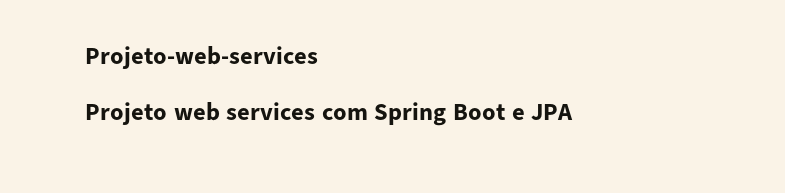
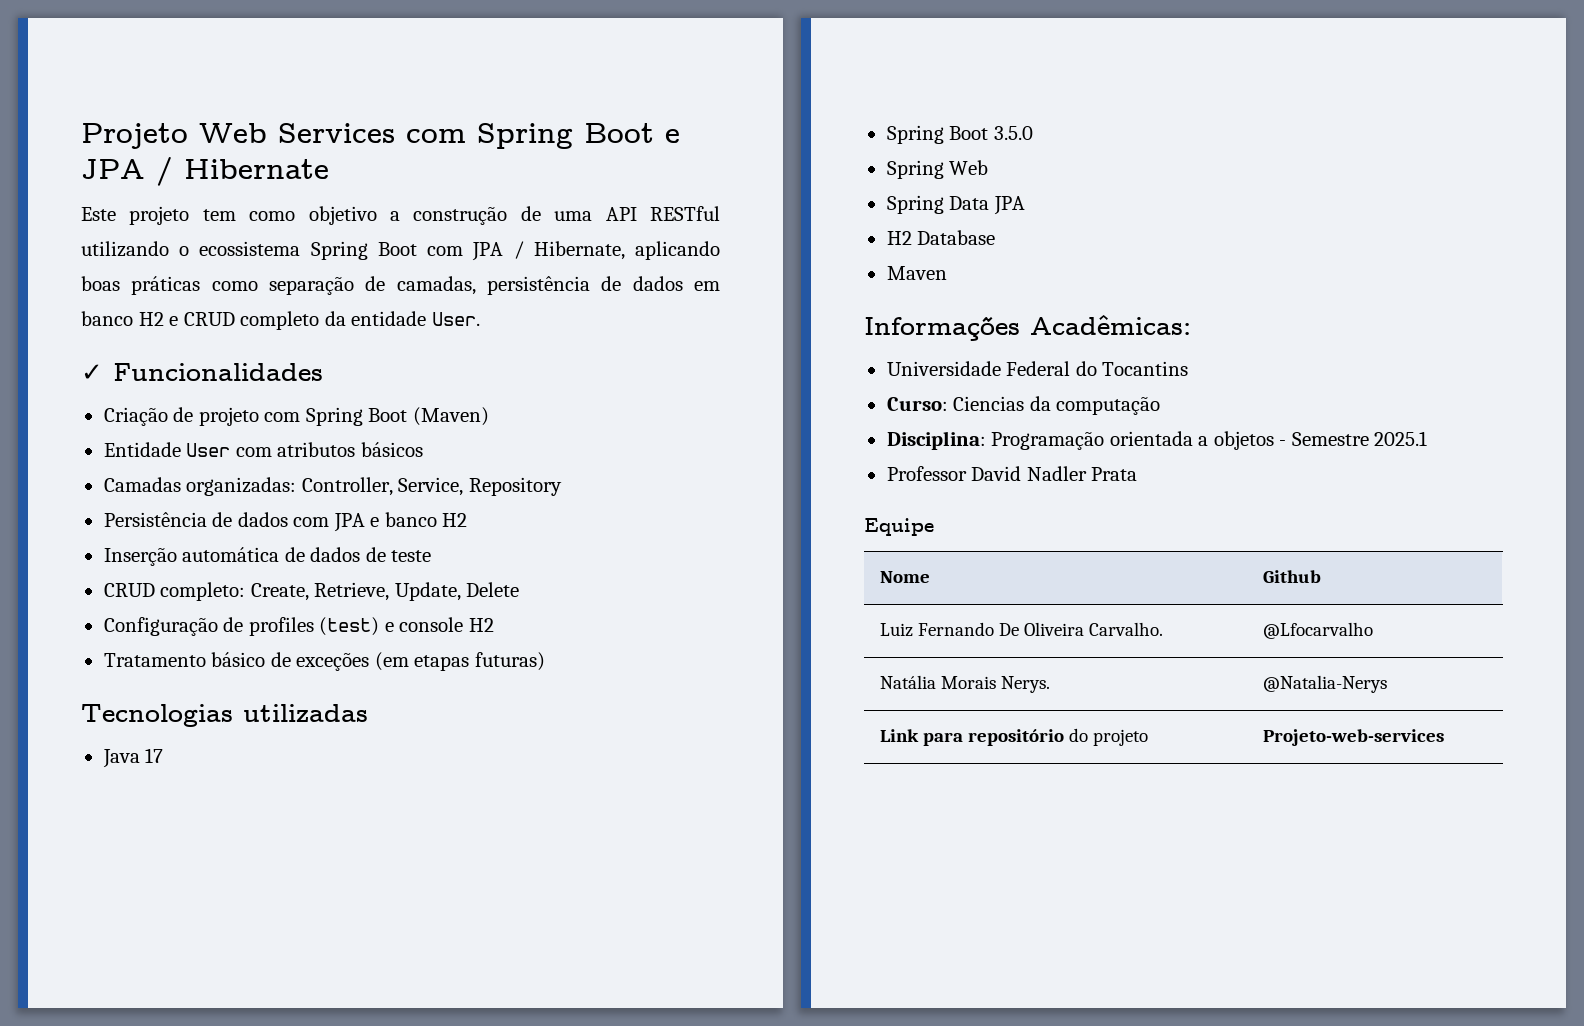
[85,46,318,69] [85,102,316,125] Projeto-web-services // Projeto web services -> [81,123,395,149] Projeto Web Services
(574, 112) none -> [156,157,329,186] [81,206,720,225] [81,241,720,261] [81,276,720,295] [81,311,480,330] [81,363,323,381] [103,407,489,426] [103,442,423,457] [103,477,562,496] [103,512,468,532] [103,547,432,566] [103,582,520,601] [103,617,494,636] [103,652,545,671] [81,704,368,727] [102,748,164,768] [886,125,1033,144] [886,160,989,179] [886,195,1025,215] [886,230,996,245] [886,266,947,280] [864,315,1191,341] [886,361,1189,376] [886,396,1161,415] [886,431,1428,450] [886,466,1138,481] [864,518,934,536] [879,571,930,583] [1262,570,1321,583] [879,622,1163,637] [1262,622,1373,639] [879,675,1050,693] [1262,675,1387,693] [879,728,1148,746] [1262,729,1444,746] / Hibernate // Este projeto tem como objetivo a construção de uma API RESTful utilizando o ecossistema Spring Boot com JPA / Hibernate, aplicando boas práticas como separação de camadas, persistência de dados em banco H2 e CRUD completo da entidade User. // ✓ Funcionalidades // Criação de projeto com Spring Boot (Maven) // Entidade User com atributos básicos // Camadas organizadas: Controller, Service, Repository // Persistência de dados com JPA e banco H2 // Inserção automática de dados de teste // CRUD completo: Create, Retrieve, Update, Delete // Configuração de profiles (test) e console H2 // Tratamento básico de exceções (em etapas futuras) // Tecnologias utilizadas // Java 17 // Spring Boot 3.5.0 // Spring Web // Spring Data JPA // H2 Database // Maven // Informações Acadêmicas: // Universidade Federal do Tocantins // Curso: Ciencias da computação // Disciplina: Programação orientada a objetos - Semestre 2025.1 // Professor David Nadler Prata // Equipe // Nome | Github // Luiz Fernando De Oliveira Carvalho. | @Lfocarvalho // Natália Morais Nerys. | @Natalia-Nerys // Link para repositório do projeto | Projeto-web-services

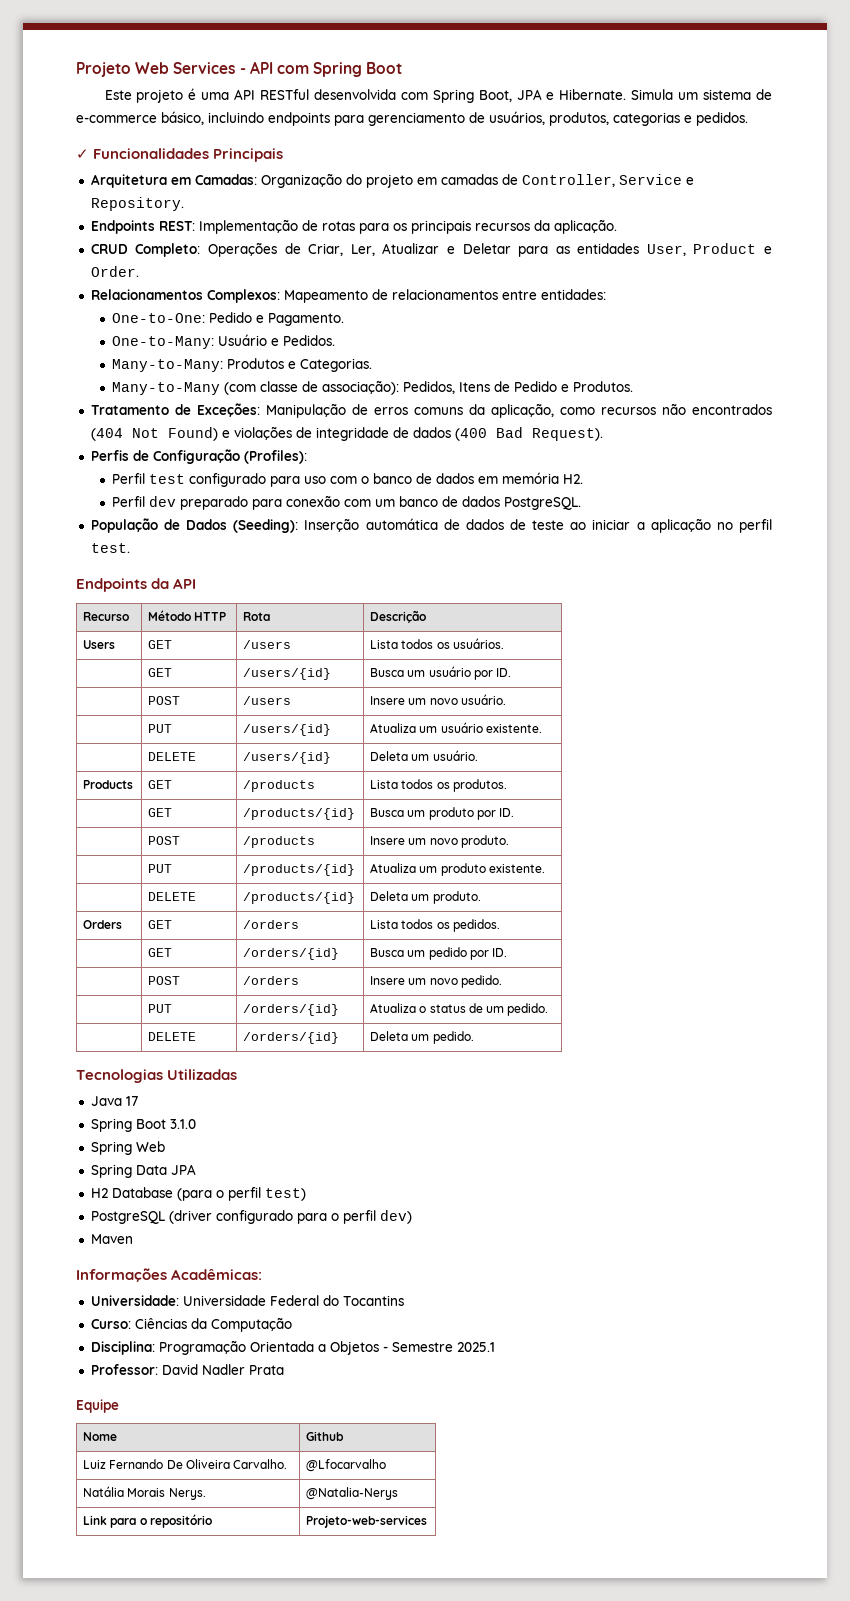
[406,123,680,149] [81,157,329,186] [81,206,720,225] [81,241,720,261] [81,276,720,295] [81,311,480,330] [81,363,323,381] [103,407,489,426] [103,442,423,457] [103,477,562,496] [103,512,468,532] com Spring Boot e JPA / Hibernate // Este projeto tem como objetivo a construção de uma API RESTful utilizando o ecossistema Spring Boot com JPA / Hibernate, aplicando boas práticas como separação de camadas, persistência de dados em banco H2 e CRUD completo da entidade User. // ✓ Funcionalidades // Criação de projeto com Spring Boot (Maven) // Entidade User com atributos básicos // Camadas organizadas: Controller, Service, Repository // Persistência de dados com JPA e banco H2 // -> [239,61,403,77] [104,88,772,103] [76,111,748,126] [76,148,284,162] [90,173,694,188] [90,197,184,211] [90,219,617,234] [90,242,772,257] [90,266,139,277] [90,289,606,303] [112,312,345,326] [112,334,336,349] [112,358,373,372] [112,380,634,395] [90,403,772,418] [90,426,603,441] [90,449,307,464] [112,472,584,487] [112,495,582,510] [90,518,299,533] - API com Spring Boot // Este projeto é uma API RESTful desenvolvida com Spring Boot, JPA e Hibernate. Simula um sistema de e-commerce básico, incluindo endpoints para gerenciamento de usuários, produtos, categorias e pedidos. // ✓ Funcionalidades Principais // Arquitetura em Camadas: Organização do projeto em camadas de Controller, Service e Repository. // Endpoints REST: Implementação de rotas para os principais recursos da aplicação. // CRUD Completo: Operações de Criar, Ler, Atualizar e Deletar para as entidades User, Product e Order. // Relacionamentos Complexos: Mapeamento de relacionamentos entre entidades: // One-to-One: Pedido e Pagamento. // One-to-Many: Usuário e Pedidos. // Many-to-Many: Produtos e Categorias. // Many-to-Many (com classe de associação): Pedidos, Itens de Pedido e Produtos. // Tratamento de Exceções: Manipulação de erros comuns da aplicação, como recursos não encontrados (404 Not Found) e violações de integridade de dados (400 Bad Request). // Perfis de Configuração (Profiles): // Perfil test configurado para uso com o banco de dados em memória H2. // Perfil dev preparado para conexão com um banco de dados PostgreSQL. // População de Dados (Seeding):
[103,582,520,601] [103,617,494,636] [103,652,545,671] // CRUD completo: Create, Retrieve, Update, Delete // Configuração de profiles (test) e console H2 // Tratamento básico de exceções (em etapas futuras) -> [570,518,772,533] [90,543,130,553] [76,578,197,592] [83,612,130,621] [148,610,227,621] [243,612,271,621] [370,610,427,623] [83,640,116,649] [148,640,173,649] [243,640,292,649] [370,638,504,649] [148,668,173,677] [243,668,332,680] [370,666,512,680] [148,696,181,705] [243,696,292,705] [370,694,506,705] [148,724,173,733] [243,724,332,736] [370,722,542,733] [148,752,197,761] [243,752,332,764] [370,750,478,761] [83,780,134,789] [148,780,173,789] [243,780,316,792] [370,779,507,792] [148,808,173,817] [243,808,356,820] [370,807,515,820] [148,836,181,845] [243,836,316,848] [370,835,509,848] [148,864,173,873] [243,864,356,876] [370,863,545,876] [148,892,197,901] [243,892,356,904] [370,891,481,904] [83,920,123,929] [148,920,173,929] [243,920,300,929] [370,919,500,932] [148,948,173,957] [243,948,340,960] [370,947,508,960] [148,976,181,985] [243,976,300,985] [370,975,502,988] [148,1004,173,1013] [243,1004,340,1016] [370,1003,549,1016] [148,1032,197,1041] [243,1032,340,1044] [370,1031,474,1044] ao iniciar a aplicação no perfil test. // Endpoints da API // Recurso | Método HTTP | Rota | Descrição // Users | GET | /users | Lista todos os usuários. // | GET | /users/{id} | Busca um usuário por ID. // | POST | /users | Insere um novo usuário. // | PUT | /users/{id} | Atualiza um usuário existente. // | DELETE | /users/{id} | Deleta um usuário. // Products | GET | /products | Lista todos os produtos. // | GET | /products/{id} | Busca um produto por ID. // | POST | /products | Insere um novo produto. // | PUT | /products/{id} | Atualiza um produto existente. // | DELETE | /products/{id} | Deleta um produto. // Orders | GET | /orders | Lista todos os pedidos. // | GET | /orders/{id} | Busca um pedido por ID. // | POST | /orders | Insere um novo pedido. // | PUT | /orders/{id} | Atualiza o status de um pedido. // | DELETE | /orders/{id} | Deleta um pedido.
[243,704,368,722] utilizadas -> [167,1069,238,1080] Utilizadas
[993,126,1033,140] 3.5.0 -> [169,1119,196,1129] 3.1.0
(996, 237) none -> [176,1187,306,1201] [90,1210,412,1224] (para o perfil test) // PostgreSQL (driver configurado para o perfil dev)
(1191, 325) none -> [90,1295,179,1306] Universidade:
[953,396,1161,415] Ciencias da computação -> [134,1317,292,1332] Ciências da Computação
[1109,431,1274,450] orientada a objetos -> [249,1341,379,1355] Orientada a Objetos
[886,466,967,481] Professor -> [90,1364,158,1375] Professor:
(963, 739) none -> [139,1518,147,1525] o
[1068,728,1148,746] do projeto -> (212, 1521) none

